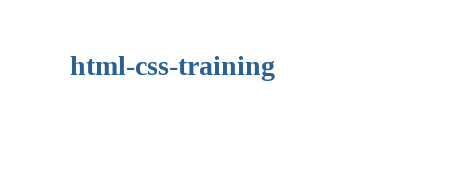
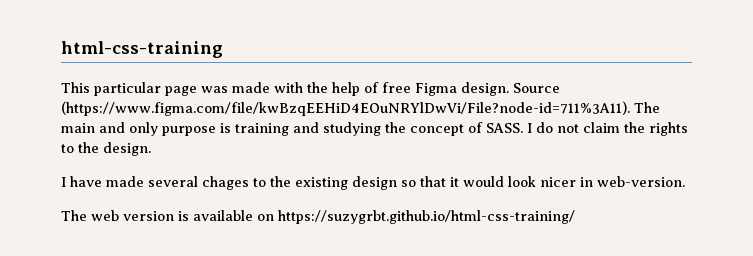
(275, 68) none -> [61,82,560,96] [61,101,660,116] [61,122,688,136] [61,142,151,156] [61,176,685,190] [61,210,575,224] // This particular page was made with the help of free Figma design. Source (https://www.figma.com/file/kwBzqEEHiD4EOuNRYlDwVi/File?node-id=711%3A11). The main and only purpose is training and studying the concept of SASS. I do not claim the rights to the design. // I have made several chages to the existing design so that it would look nicer in web-version. // The web version is available on https://suzygrbt.github.io/html-css-training/

